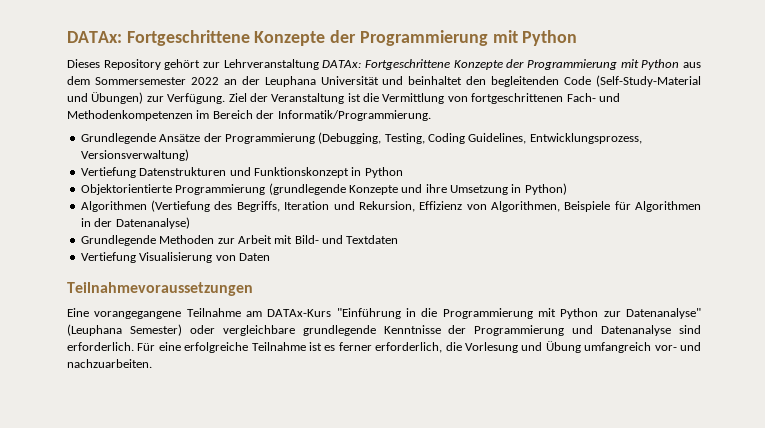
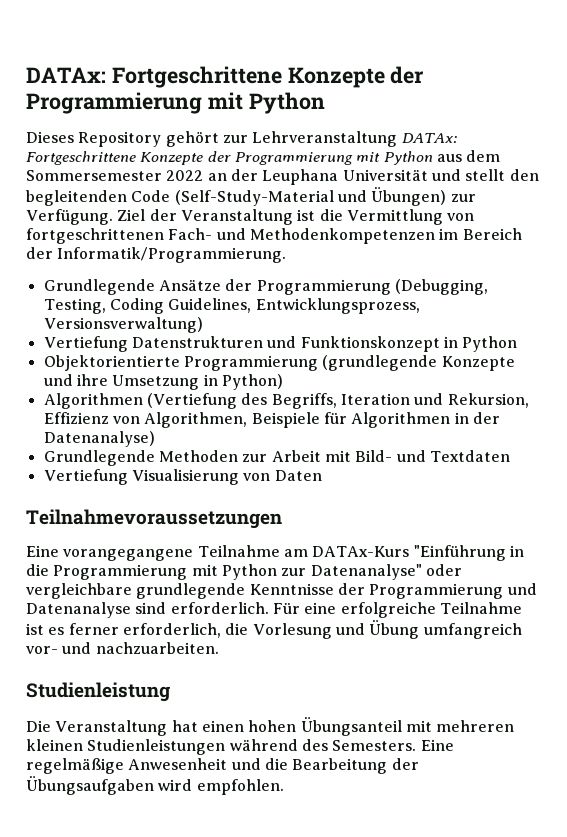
[408,76,463,85] beinhaltet -> [465,169,506,181] stellt
[67,324,182,336] (Leuphana Semester) -> (422, 572) none
(152, 363) none -> [26,682,170,702] [26,717,515,736] [26,739,454,755] [26,758,419,774] [26,776,284,795] // Studienleistung // Die Veranstaltung hat einen hohen Übungsanteil mit mehreren kleinen Studienleistungen während des Semesters. Eine regelmäßige Anwesenheit und die Bearbeitung der Übungsaufgaben wird empfohlen.

